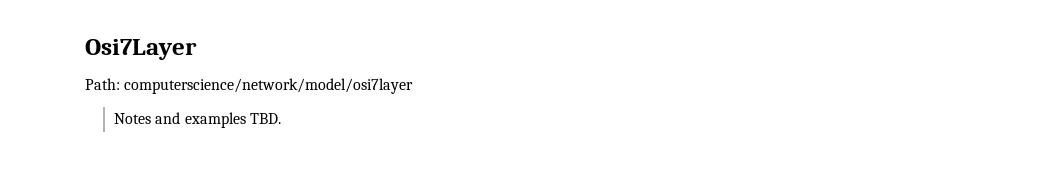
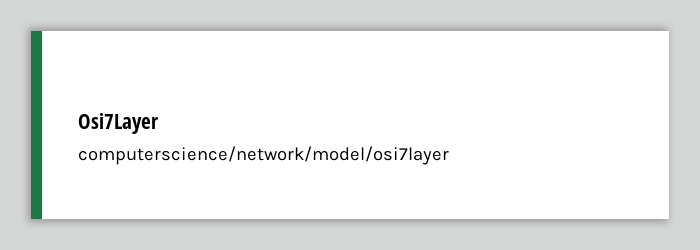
[85,78,120,90] Path: -> (159, 123) none
[114,112,282,128] // Notes and examples TBD. -> (449, 155) none

